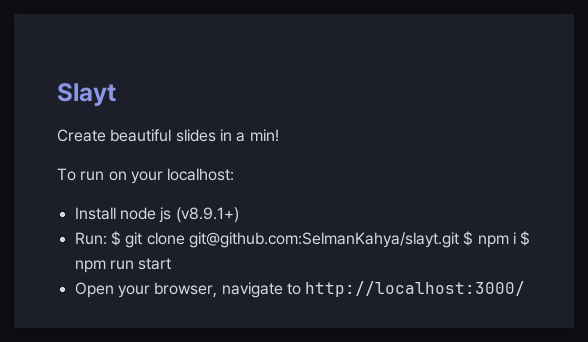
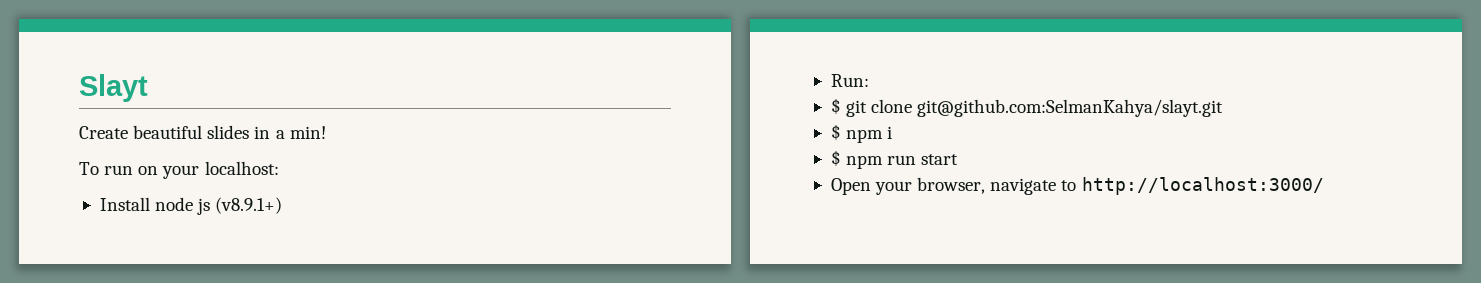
(107, 238) none -> (869, 80) //
(459, 240) none -> (1224, 108) //
(516, 238) none -> (893, 132) //

